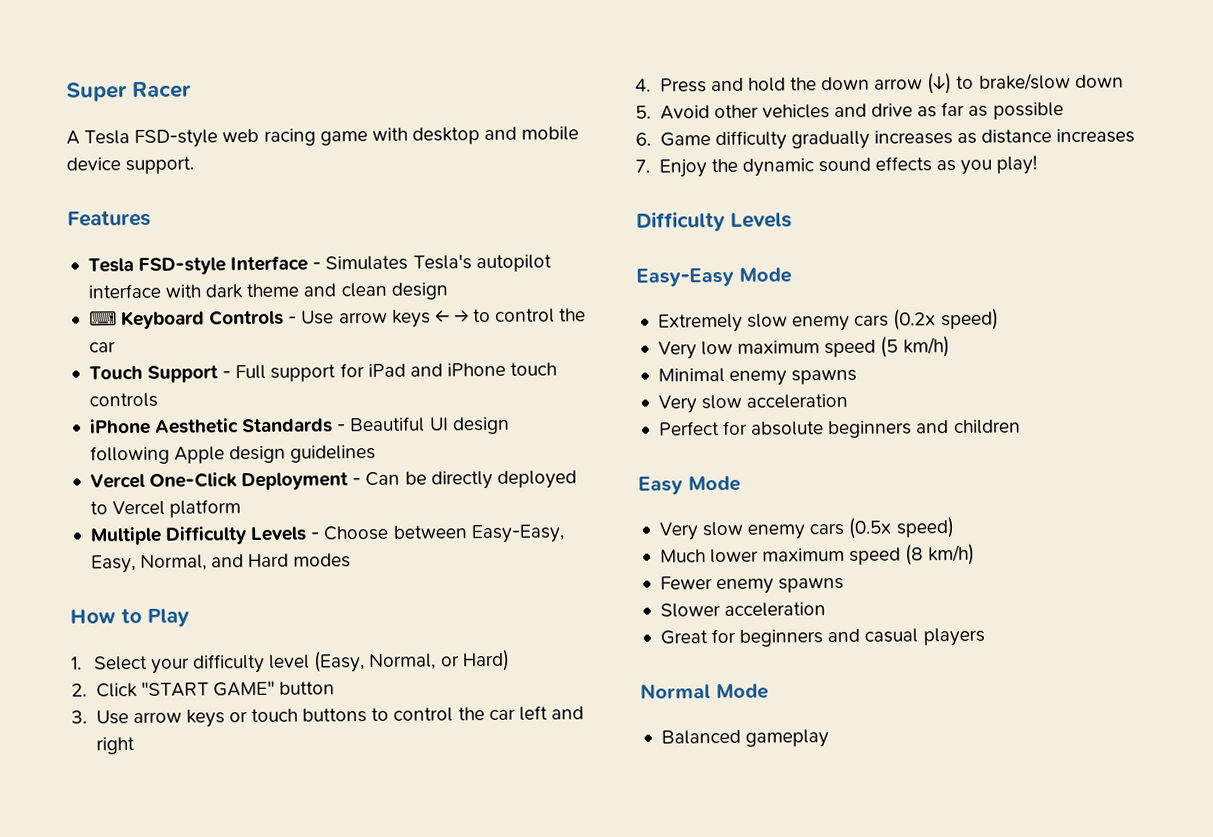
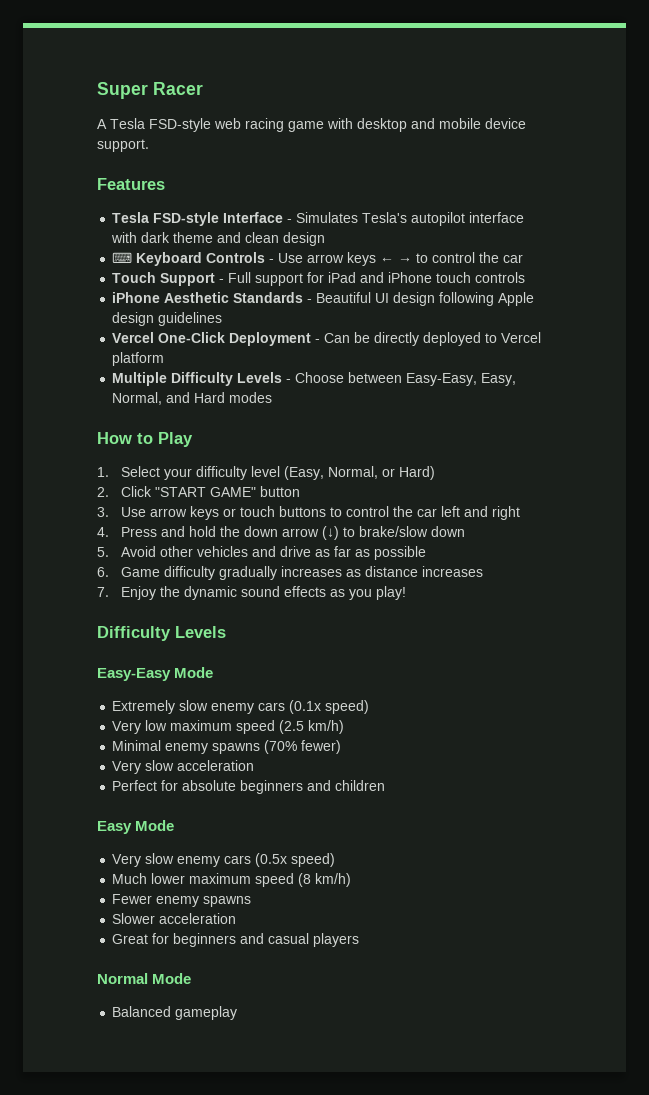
[893,309,937,331] (0.2x -> [289,700,322,714] (0.1x
[880,336,899,358] (5 -> [279,720,305,734] (2.5
(858, 377) none -> [264,740,342,754] (70% fewer)

